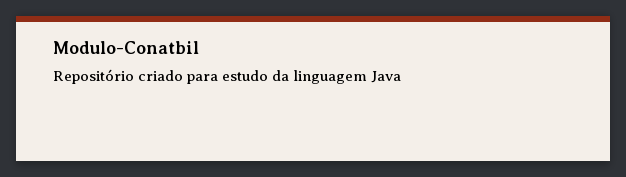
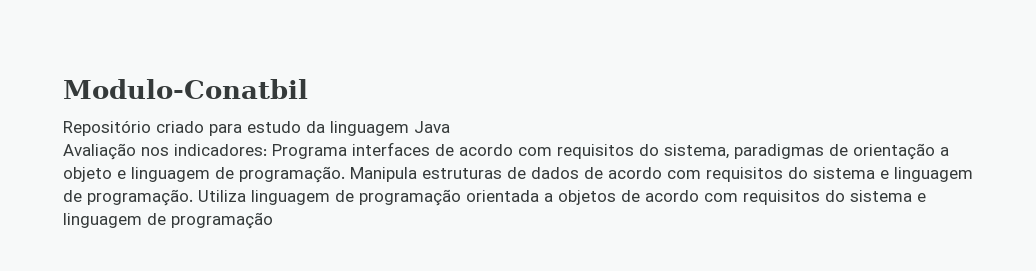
(402, 77) none -> [63,142,949,160] [63,166,973,183] [63,189,926,206] [63,212,273,229] // Avaliação nos indicadores: Programa interfaces de acordo com requisitos do sistema, paradigmas de orientação a objeto e linguagem de programação. Manipula estruturas de dados de acordo com requisitos do sistema e linguagem de programação. Utiliza linguagem de programação orientada a objetos de acordo com requisitos do sistema e linguagem de programação

